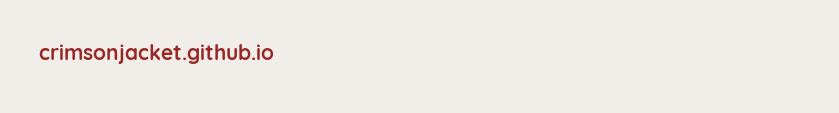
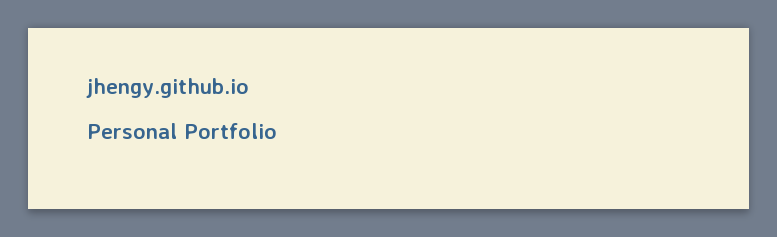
[39,44,274,64] crimsonjacket.github.io -> [86,78,249,98] [87,123,277,139] jhengy.github.io // Personal Portfolio

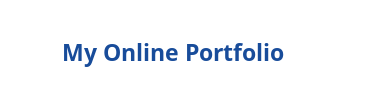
[86,78,249,98] [87,123,177,139] jhengy.github.io // Personal -> [62,43,180,67] My Online

